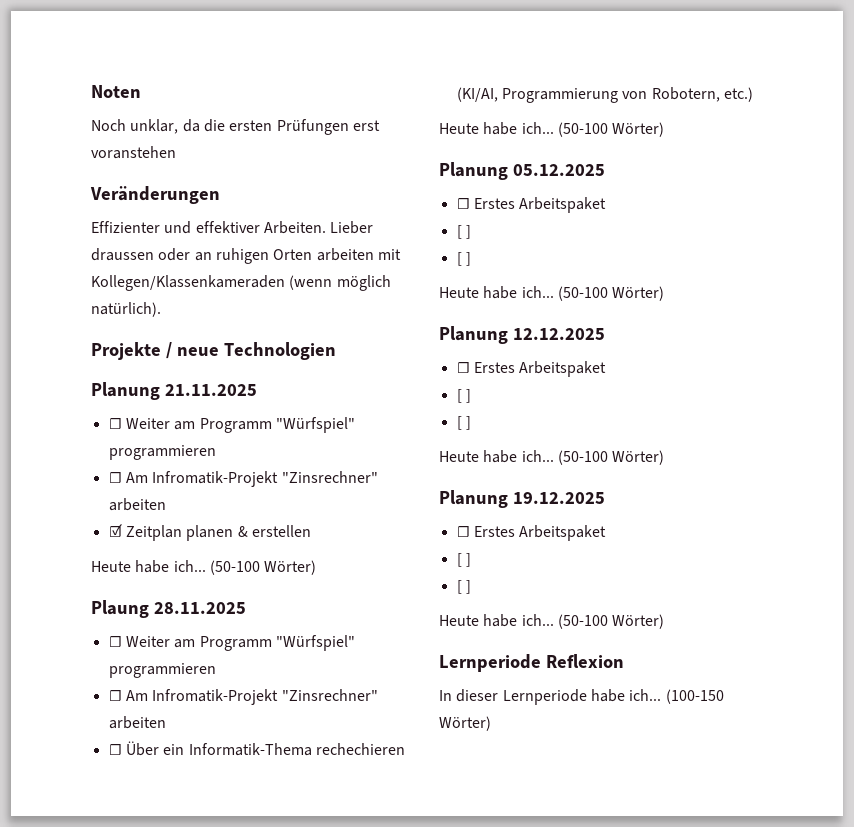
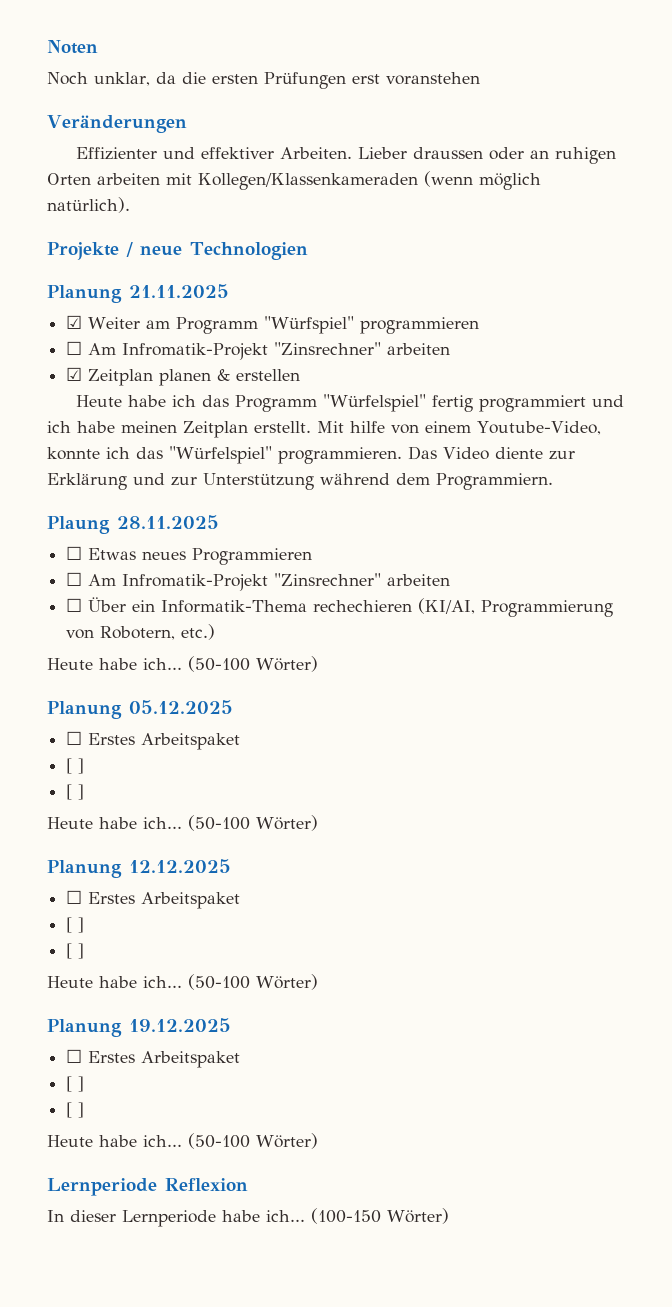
[108,418,122,429] ☐ -> [66,315,83,329] ☑
[173,560,317,575] [91,600,246,618] [108,635,355,651] [108,663,216,678] ich... (50-100 Wörter) // Plaung 28.11.2025 // ☐ Weiter am Programm "Würfspiel" programmieren -> [172,394,625,412] [47,421,601,438] [47,446,575,464] [47,473,553,490] [47,515,219,534] [66,546,313,565] ich das Programm "Würfelspiel" fertig programmiert und ich habe meinen Zeitplan erstellt. Mit hilfe von einem Youtube-Video, konnte ich das "Würfelspiel" programmieren. Das Video diente zur Erklärung und zur Unterstützung während dem Programmiern. // Plaung 28.11.2025 // ☐ Etwas neues Programmieren

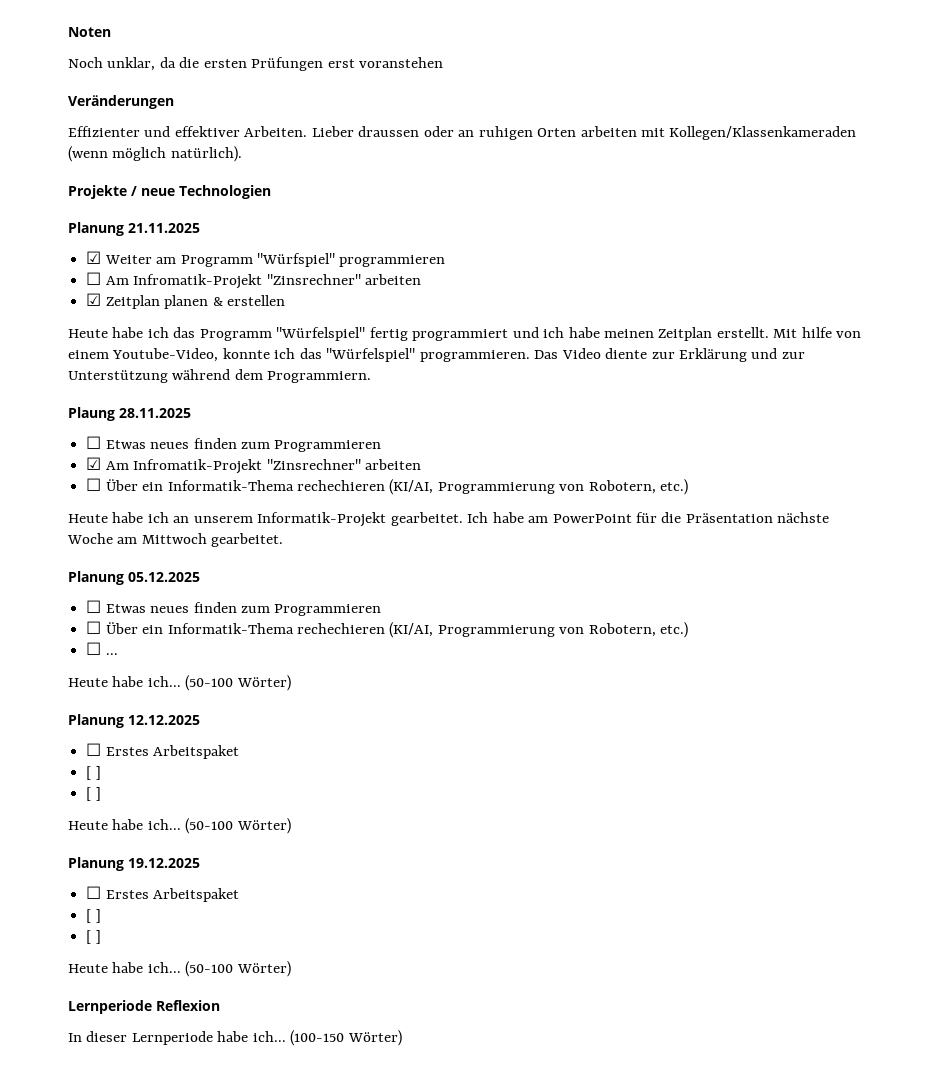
[192,548,313,565] [66,572,83,586] Programmieren // ☐ -> [193,438,382,452] [86,457,102,470] finden zum Programmieren // ☑
[143,656,318,672] [47,700,233,719] [66,731,241,750] [66,758,85,774] [66,784,85,800] ich... (50-100 Wörter) // Planung 05.12.2025 // ☐ Erstes Arbeitspaket // [ ] // [ ] -> [147,512,830,527] [67,533,284,547] [68,571,200,585] [86,600,382,616] [86,621,689,638] [86,642,118,655] ich an unserem Informatik-Projekt gearbeitet. Ich habe am PowerPoint für die Präsentation nächste Woche am Mittwoch gearbeitet. // Planung 05.12.2025 // ☐ Etwas neues finden zum Programmieren // ☐ Über ein Informatik-Thema rechechieren (KI/AI, Programmierung von Robotern, etc.) // ☐ ...

